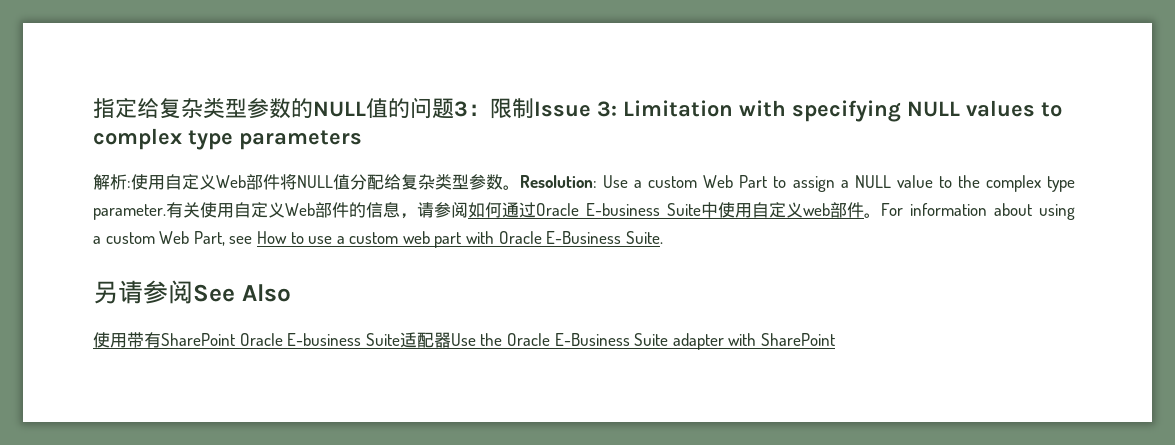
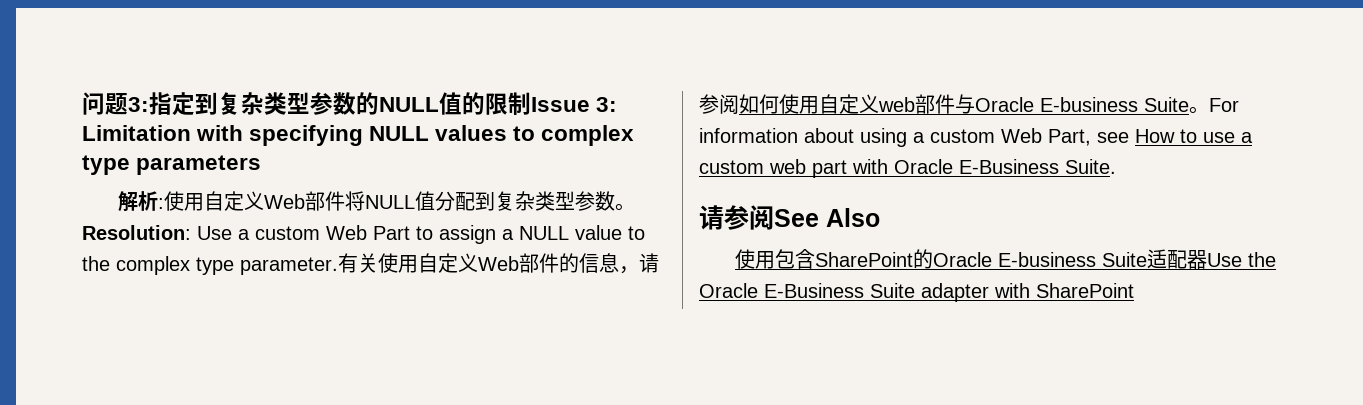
[93,98,159,118] 指定给 -> [82,92,218,116] 问题3:指定到
[410,97,490,119] 问题3： -> (485, 103) none
[384,174,401,190] 给 -> [475,192,496,211] 到
[501,202,718,218] 通过Oracle E-business Suite中 -> (779, 104) none
(864, 210) none -> [955,94,1189,114] 与Oracle E-business Suite
[93,281,118,304] 另 -> (1116, 166) none
[127,332,235,348] 带有SharePoint -> [775,249,934,269] 包含SharePoint的

